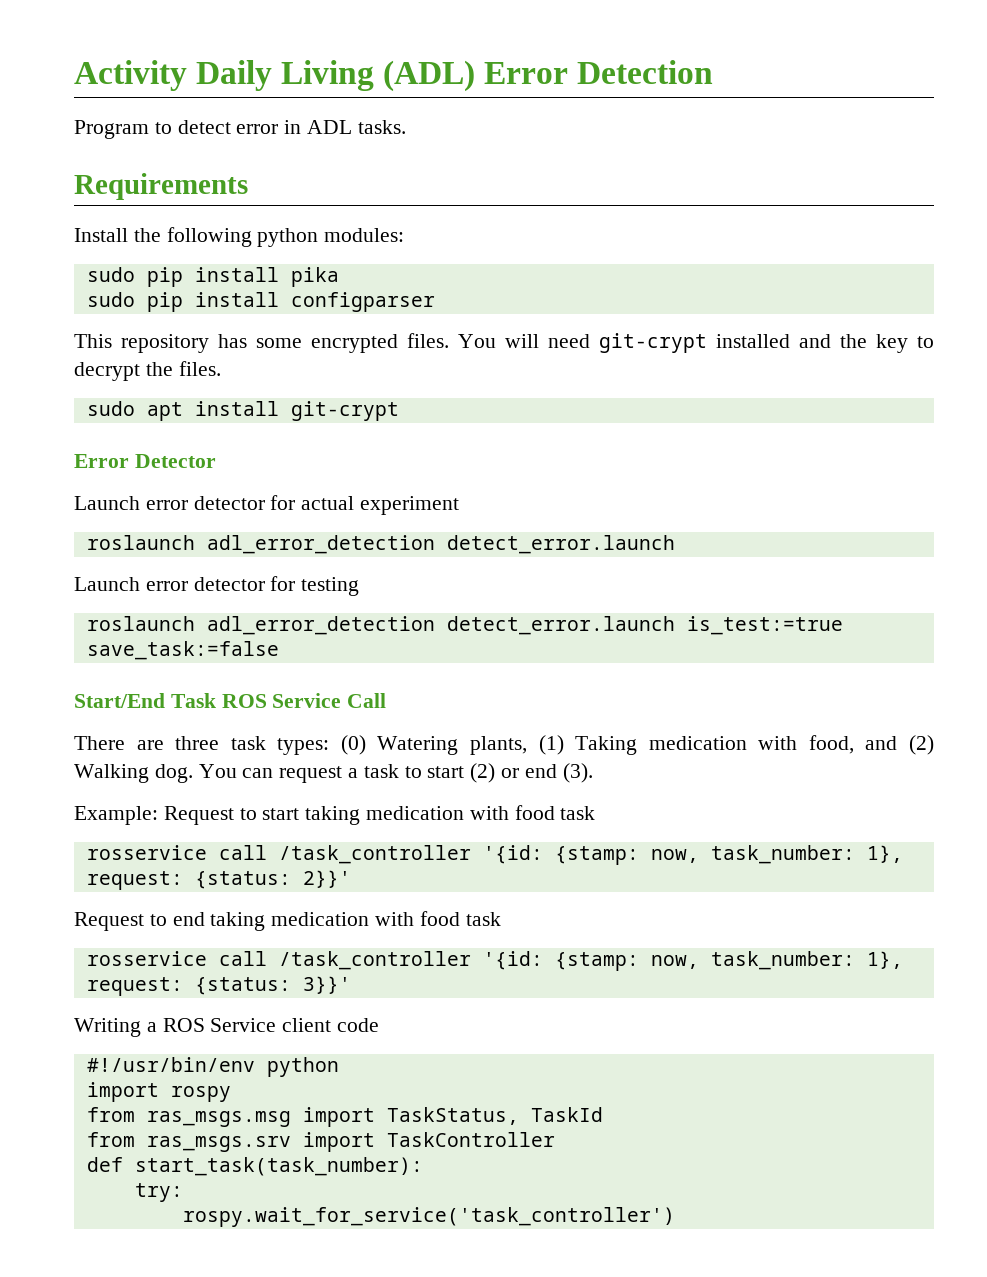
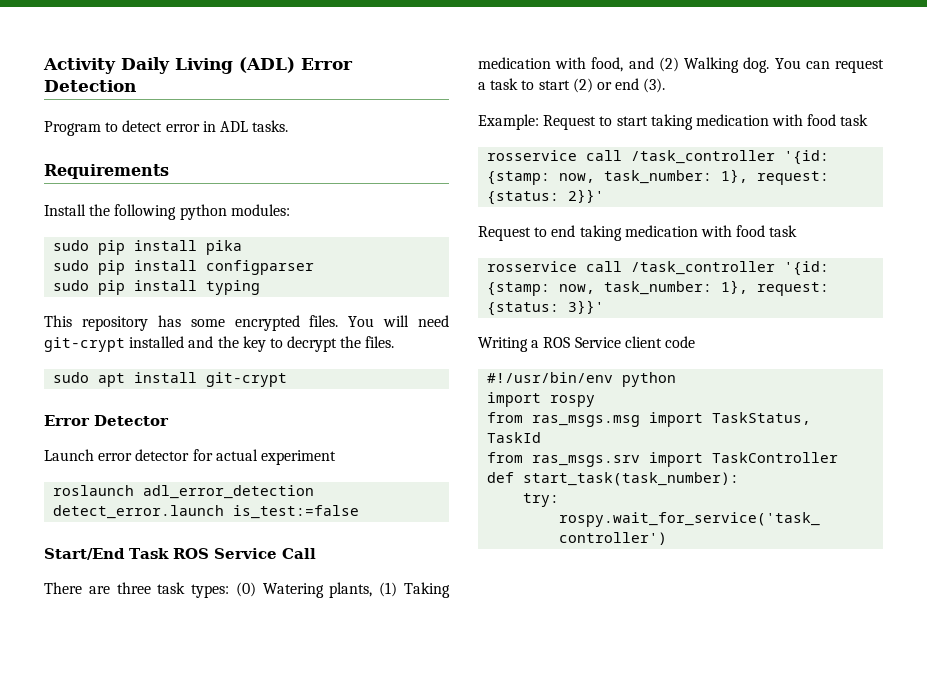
(435, 302) none -> [53,280,261,295] // sudo pip install typing
[74,576,360,596] [86,616,843,635] [86,641,279,660] // Launch error detector for testing // roslaunch adl_error_detection detect_error.launch is_test:=true save_task:=false -> [233,505,360,519] is_test:=false

